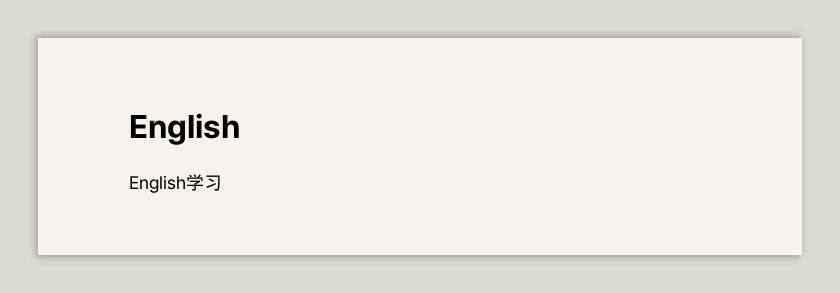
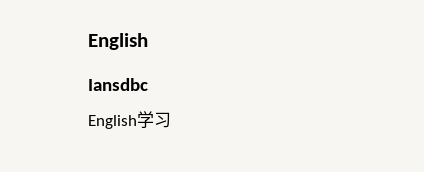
[129,113,240,145] English -> [88,33,148,50] [88,78,148,91] English // Iansdbc

